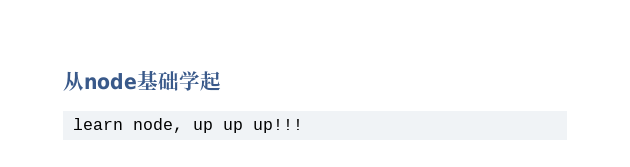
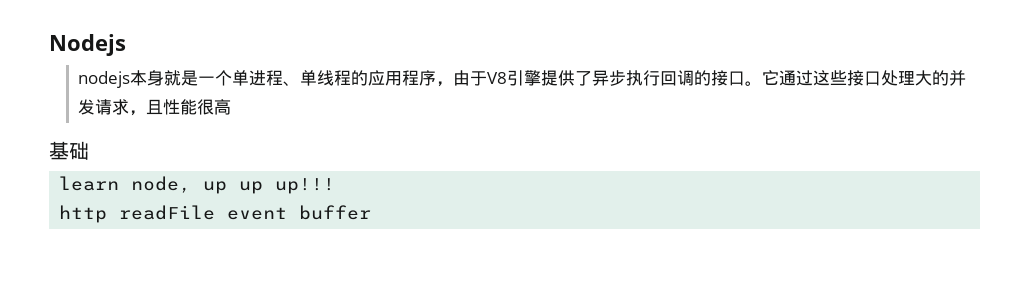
[63,71,137,91] 从node -> [49,34,126,56] [77,70,966,88] [77,99,231,116] Nodejs // nodejs本身就是一个单进程、单线程的应用程序，由于V8引擎提供了异步执行回调的接口。它通过这些接口处理大的并发请求，且性能很高 //
[179,71,221,91] 学起 -> (89, 150) none
(304, 126) none -> [59,205,372,223] // http readFile event buffer

